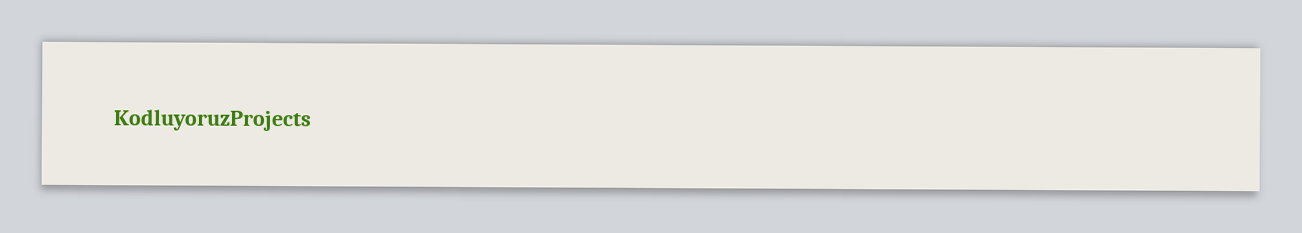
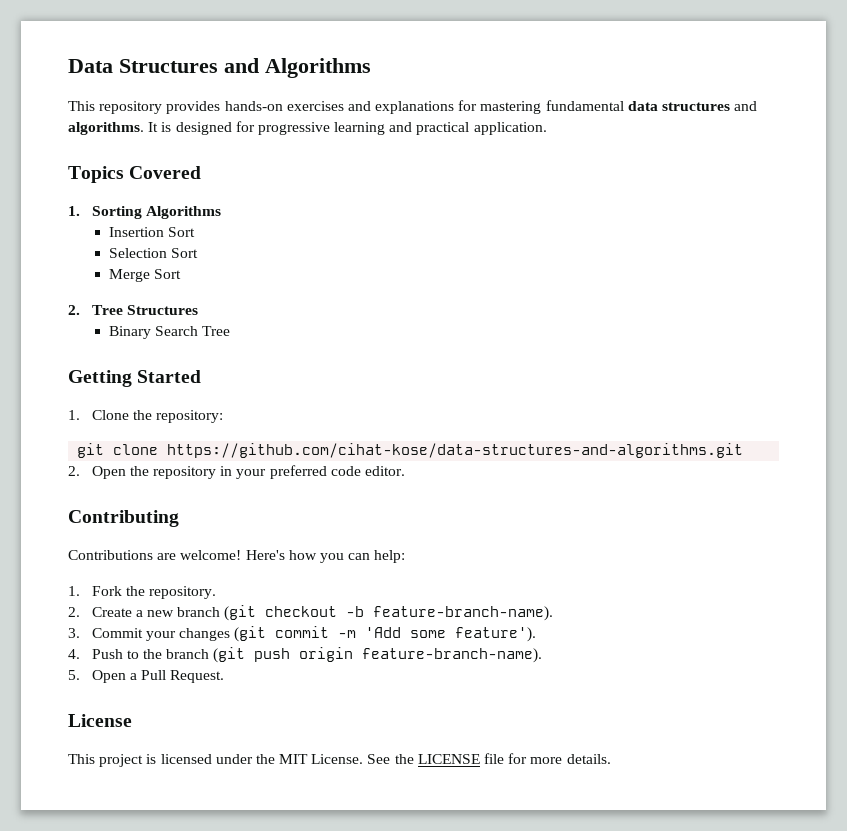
[113,109,312,132] KodluyoruzProjects -> [68,58,371,78] [68,100,758,114] [68,121,547,135] [68,166,202,183] [68,206,221,219] [108,227,195,237] [108,248,198,258] [108,269,181,282] [68,305,198,315] [108,326,231,339] [68,370,202,387] [68,410,224,423] [77,443,744,458] [68,465,405,479] [68,510,179,527] [68,550,406,563] [68,586,217,599] [68,605,554,621] [68,626,537,642] [68,647,543,663] [68,670,225,683] [68,714,132,727] [68,753,611,767] Data Structures and Algorithms // This repository provides hands-on exercises and explanations for mastering fundamental data structures and algorithms. It is designed for progressive learning and practical application. // Topics Covered // 1. Sorting Algorithms // Insertion Sort // Selection Sort // Merge Sort // 2. Tree Structures // Binary Search Tree // Getting Started // 1. Clone the repository: // git clone https://github.com/cihat-kose/data-structures-and-algorithms.git // 2. Open the repository in your preferred code editor. // Contributing // Contributions are welcome! Here's how you can help: // 1. Fork the repository. // 2. Create a new branch (git checkout -b feature-branch-name). // 3. Commit your changes (git commit -m 'Add some feature'). // 4. Push to the branch (git push origin feature-branch-name). // 5. Open a Pull Request. // License // This project is licensed under the MIT License. See the LICENSE file for more details.

